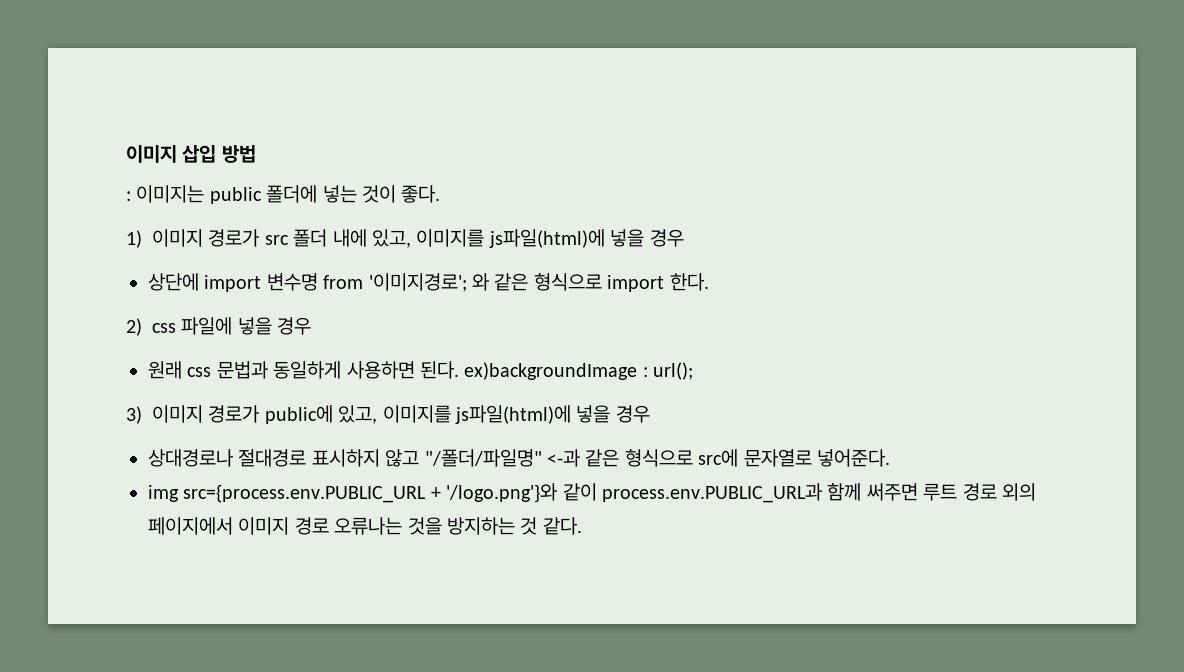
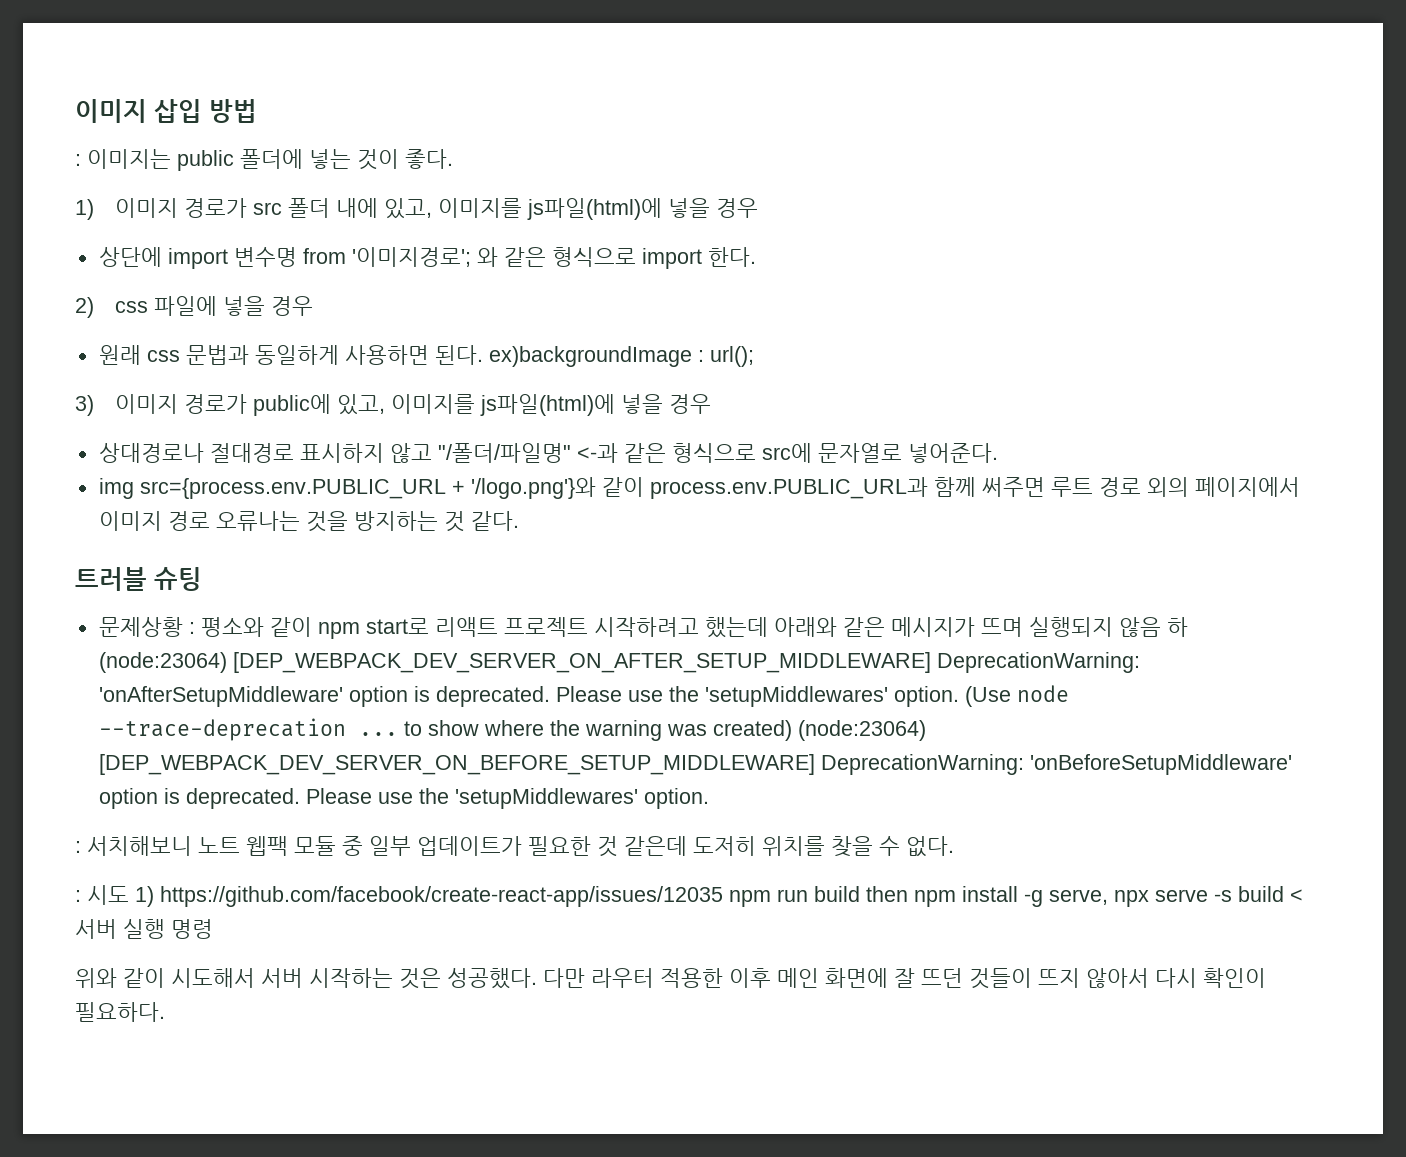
(582, 526) none -> [75,567,202,591] [98,617,1188,639] [98,652,1140,673] [98,685,1069,707] [98,718,926,741] [98,754,1292,775] [98,788,709,809] [75,836,954,857] [75,885,1303,907] [75,919,213,939] [75,968,1266,989] [75,1002,165,1022] // 트러블 슈팅 // 문제상황 : 평소와 같이 npm start로 리액트 프로젝트 시작하려고 했는데 아래와 같은 메시지가 뜨며 실행되지 않음 하 (node:23064) [DEP_WEBPACK_DEV_SERVER_ON_AFTER_SETUP_MIDDLEWARE] DeprecationWarning: 'onAfterSetupMiddleware' option is deprecated. Please use the 'setupMiddlewares' option. (Use node --trace-deprecation ... to show where the warning was created) (node:23064) [DEP_WEBPACK_DEV_SERVER_ON_BEFORE_SETUP_MIDDLEWARE] DeprecationWarning: 'onBeforeSetupMiddleware' option is deprecated. Please use the 'setupMiddlewares' option. // : 서치해보니 노트 웹팩 모듈 중 일부 업데이트가 필요한 것 같은데 도저히 위치를 찾을 수 없다. // : 시도 1) https://github.com/facebook/create-react-app/issues/12035 npm run build then npm install -g serve, npx serve -s build < 서버 실행 명령 // 위와 같이 시도해서 서버 시작하는 것은 성공했다. 다만 라우터 적용한 이후 메인 화면에 잘 뜨던 것들이 뜨지 않아서 다시 확인이 필요하다.

